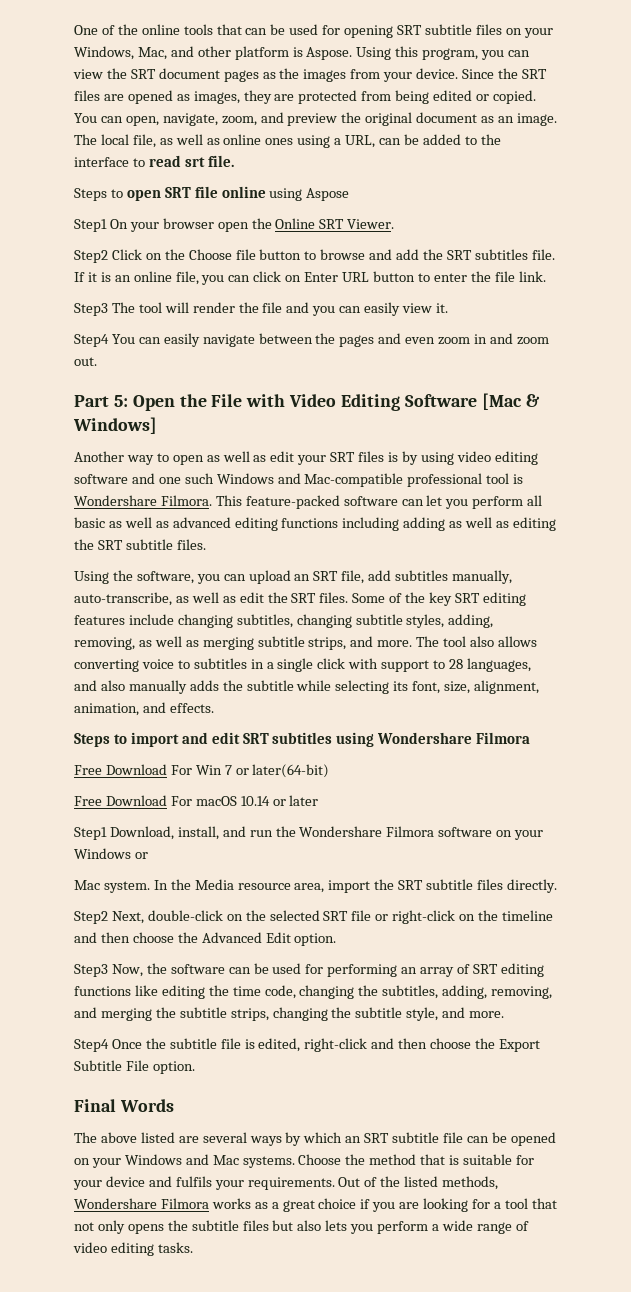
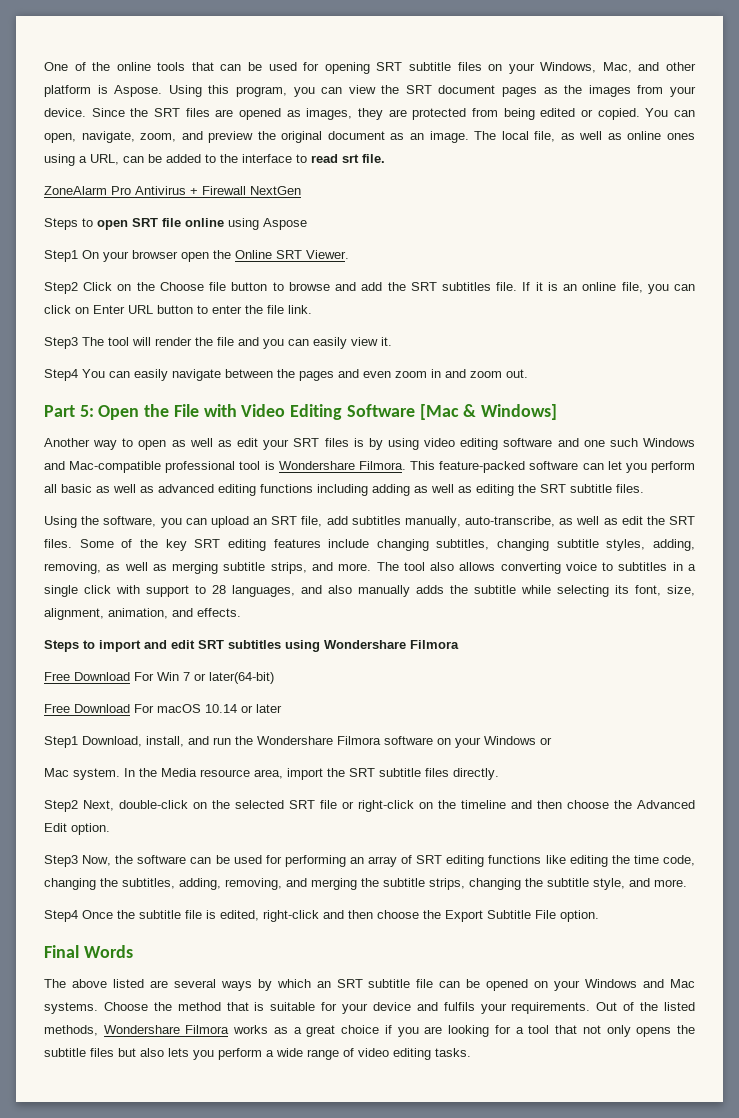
(234, 161) none -> [44,186,301,195] // ZoneAlarm Pro Antivirus + Firewall NextGen

